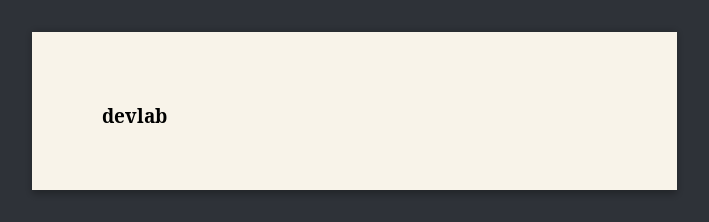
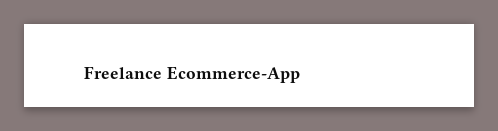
[102,108,167,123] devlab -> [84,66,300,83] Freelance Ecommerce-App

